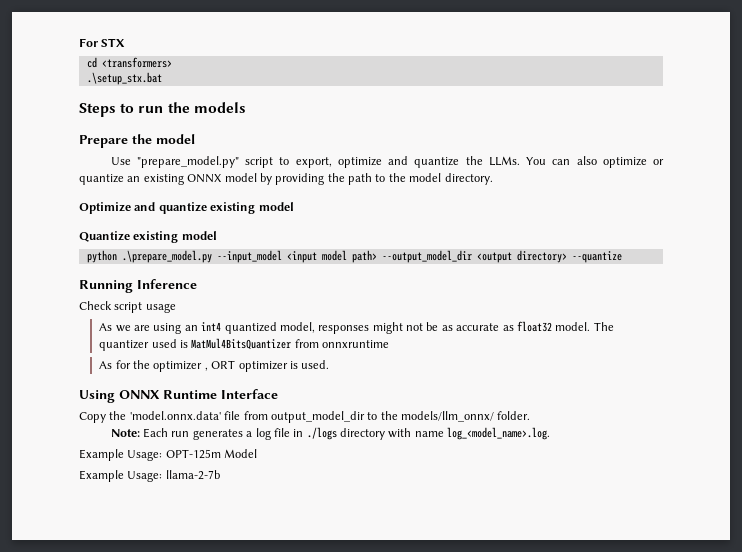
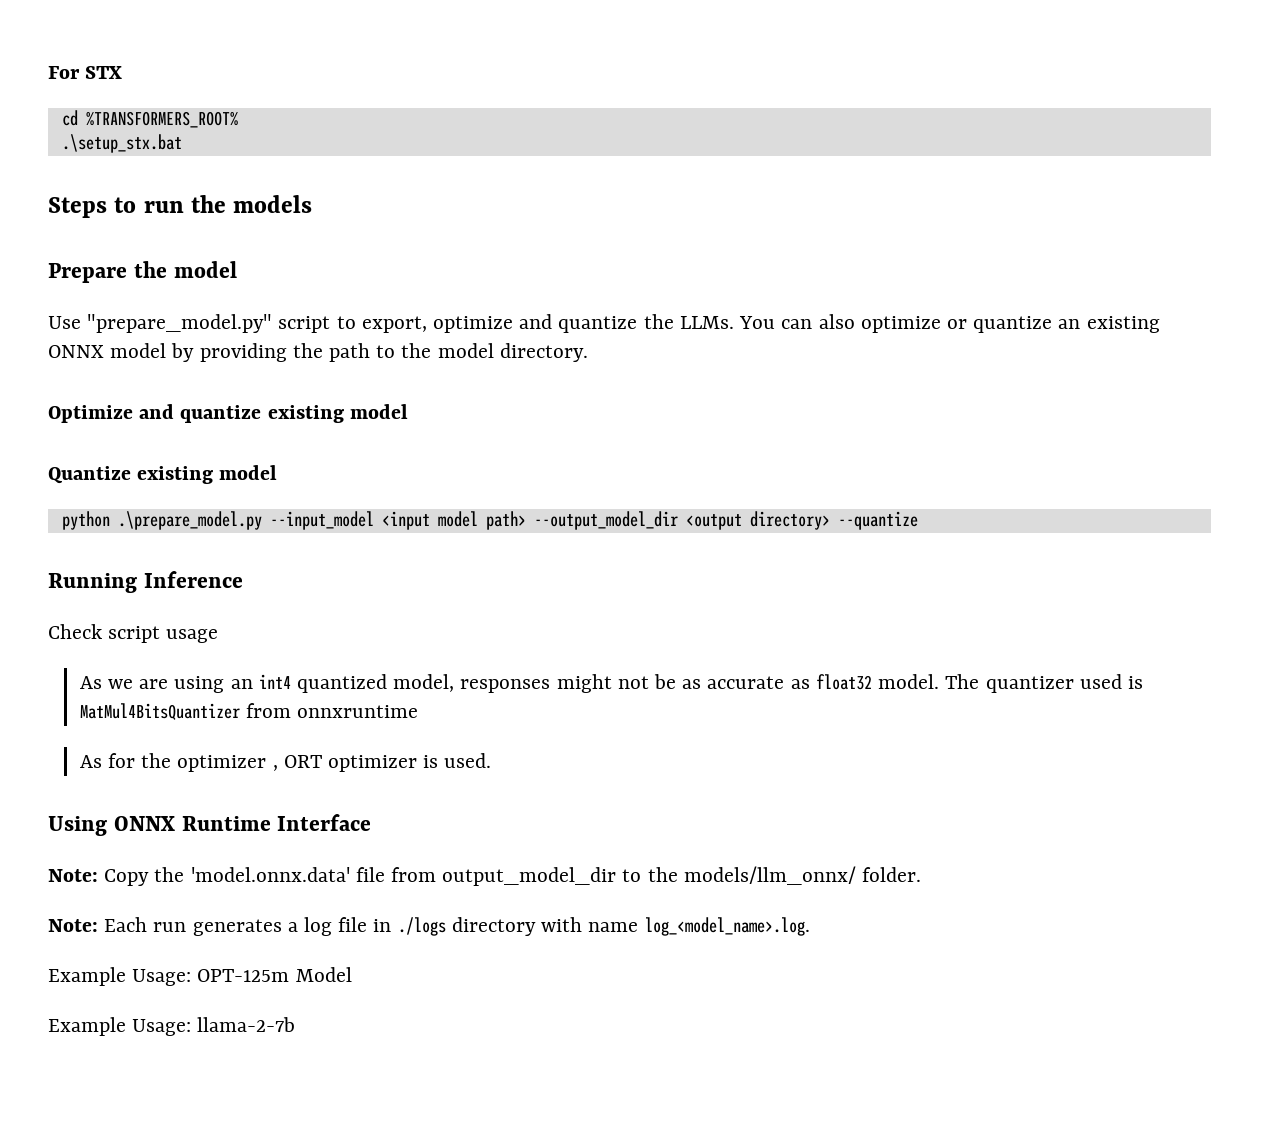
[101,57,172,68] <transformers> -> [85,111,238,128] %TRANSFORMERS_ROOT%
(278, 394) none -> [48,869,98,882] Note:

